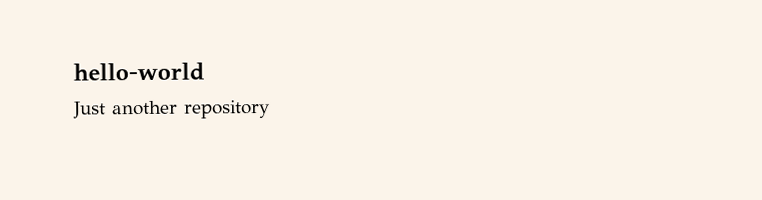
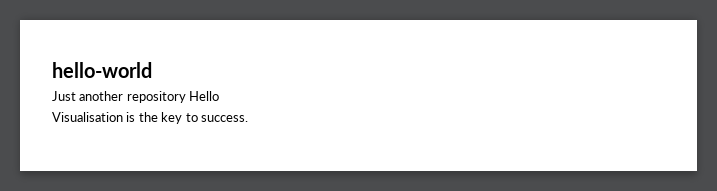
(270, 109) none -> [189,91,220,101] [52,112,248,124] Hello // Visualisation is the key to success.

